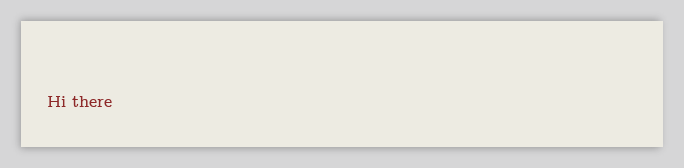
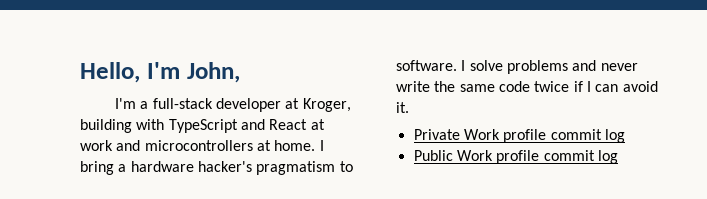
[47,96,112,107] Hi there -> [80,62,240,83] [115,98,351,112] [80,119,325,133] [80,140,324,151] [80,161,353,175] [396,60,638,74] [396,81,658,92] [396,102,409,113] [413,129,625,143] [413,150,618,164] Hello, I'm John, // I'm a full-stack developer at Kroger, building with TypeScript and React at work and microcontrollers at home. I bring a hardware hacker's pragmatism to software. I solve problems and never write the same code twice if I can avoid it. // Private Work profile commit log // Public Work profile commit log

